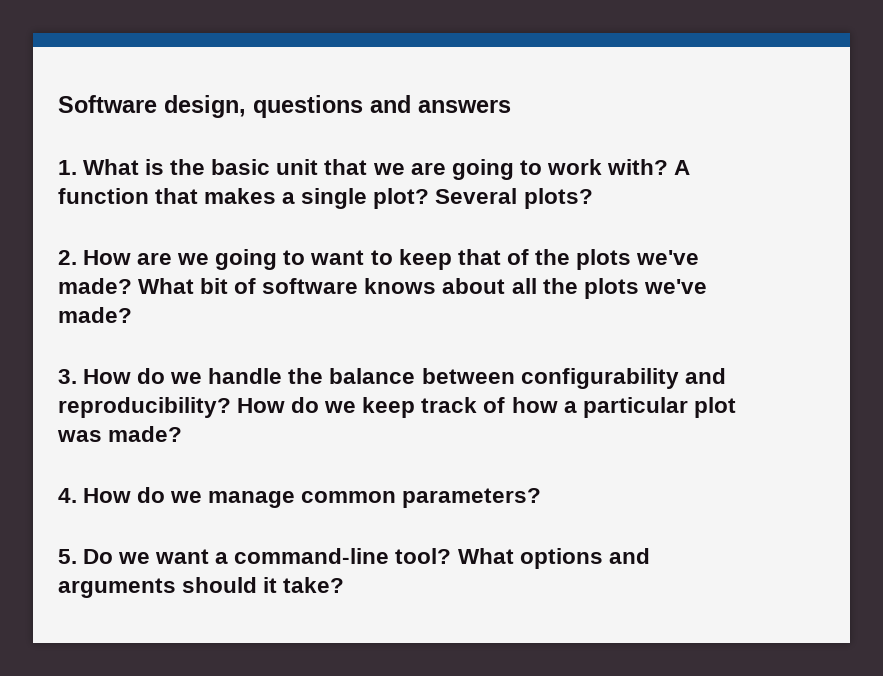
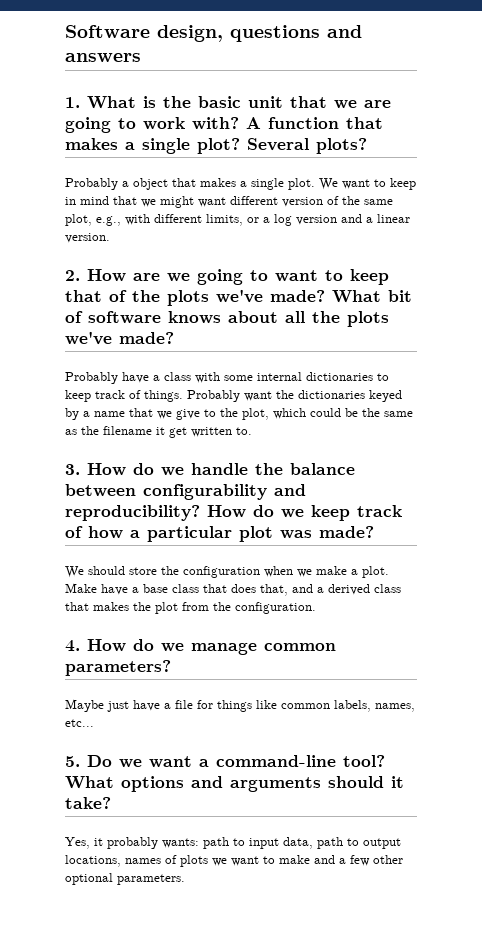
(593, 198) none -> [65,178,416,190] [65,196,393,208] [65,214,410,226] [65,233,110,243] // Probably a object that makes a single plot. We want to keep in mind that we might want different version of the same plot, e.g., with different limits, or a log version and a linear version.
(132, 315) none -> [65,372,389,384] [65,390,402,402] [65,408,413,420] [65,426,252,438] // Probably have a class with some internal dictionaries to keep track of things. Probably want the dictionaries keyed by a name that we give to the plot, which could be the same as the filename it get written to.
(183, 434) none -> [65,566,389,578] [65,583,401,596] [65,602,316,614] // We should store the configuration when we make a plot. Make have a base class that does that, and a derived class that makes the plot from the configuration.
(542, 498) none -> [65,699,415,712] [65,719,94,727] // Maybe just have a file for things like common labels, names, etc...
(345, 585) none -> [65,837,401,849] [65,855,403,867] [65,873,185,885] // Yes, it probably wants: path to input data, path to output locations, names of plots we want to make and a few other optional parameters.

